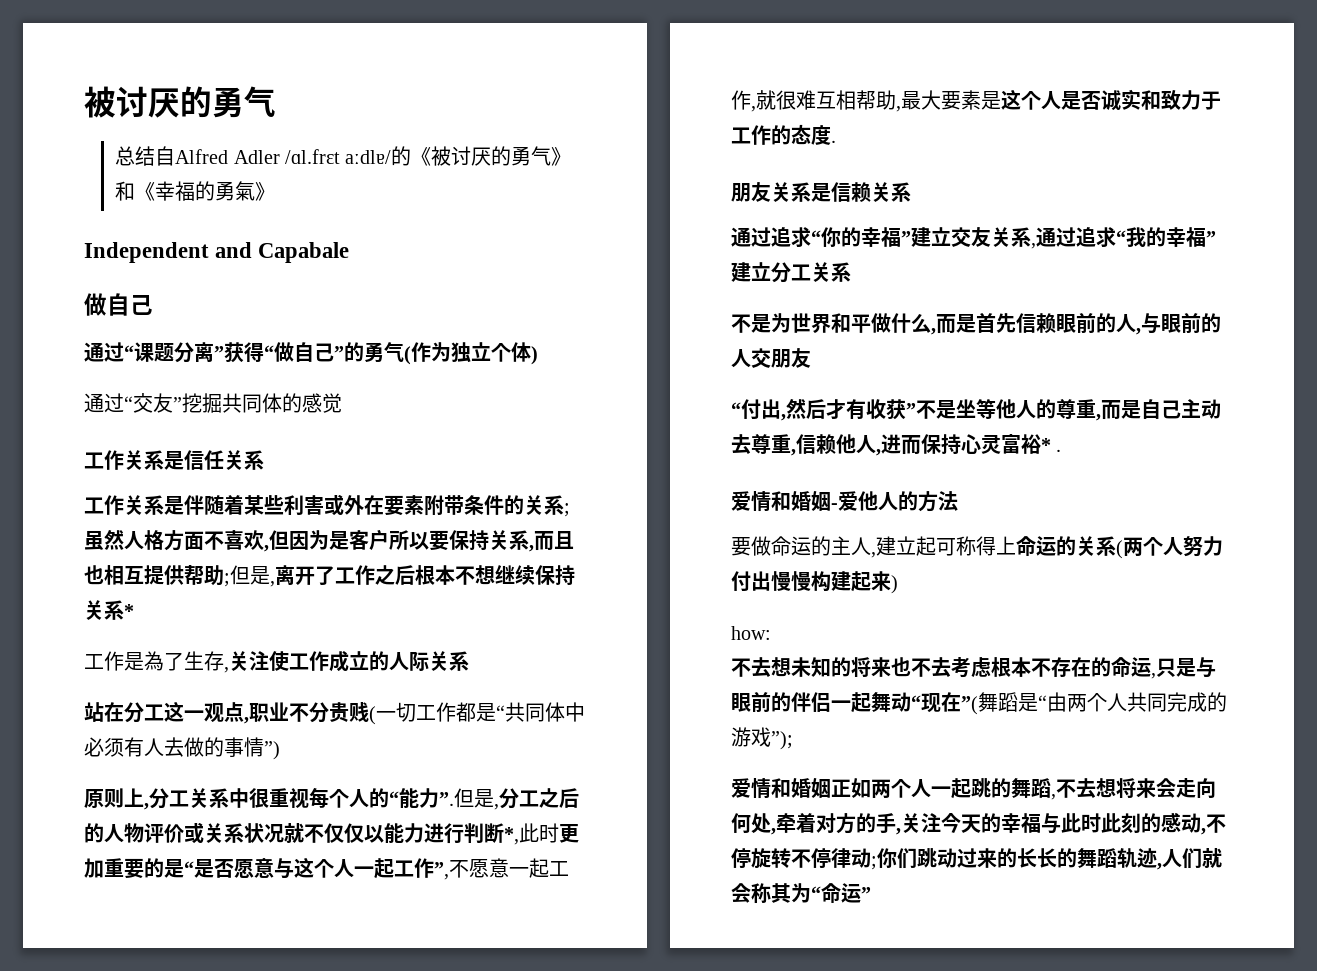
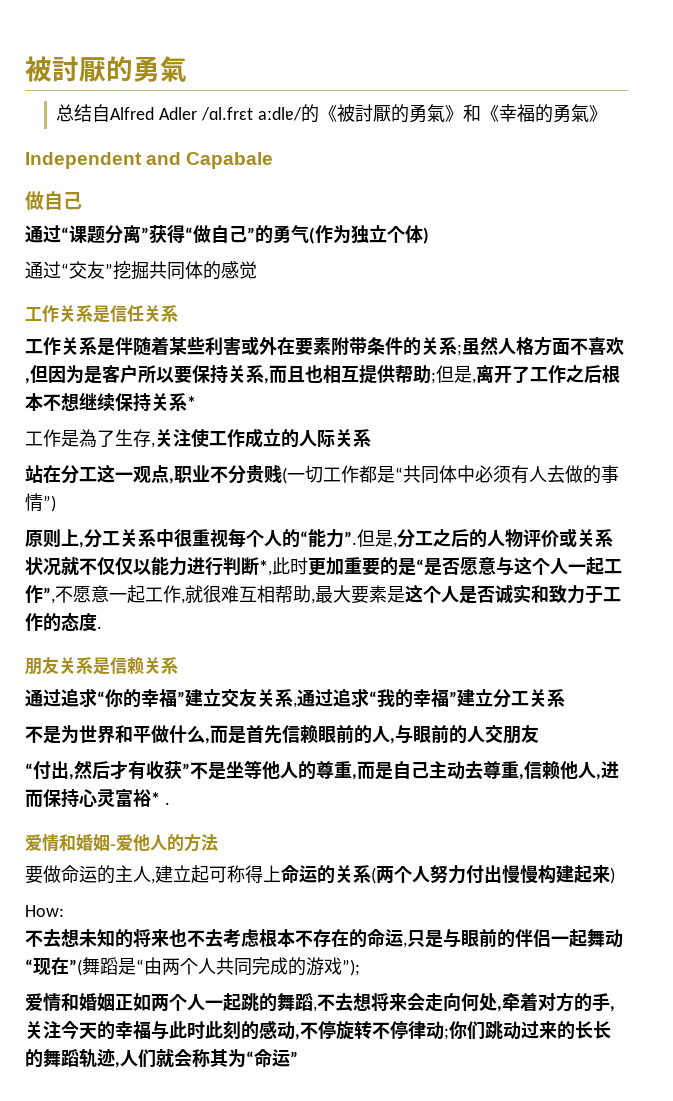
[84,86,276,118] 被讨厌的勇气 -> [25,56,187,82] 被討厭的勇氣
[451,146,552,166] 讨厌的勇气 -> [354,104,445,123] 討厭的勇氣
[731,626,771,640] how: -> [25,905,64,917] How:

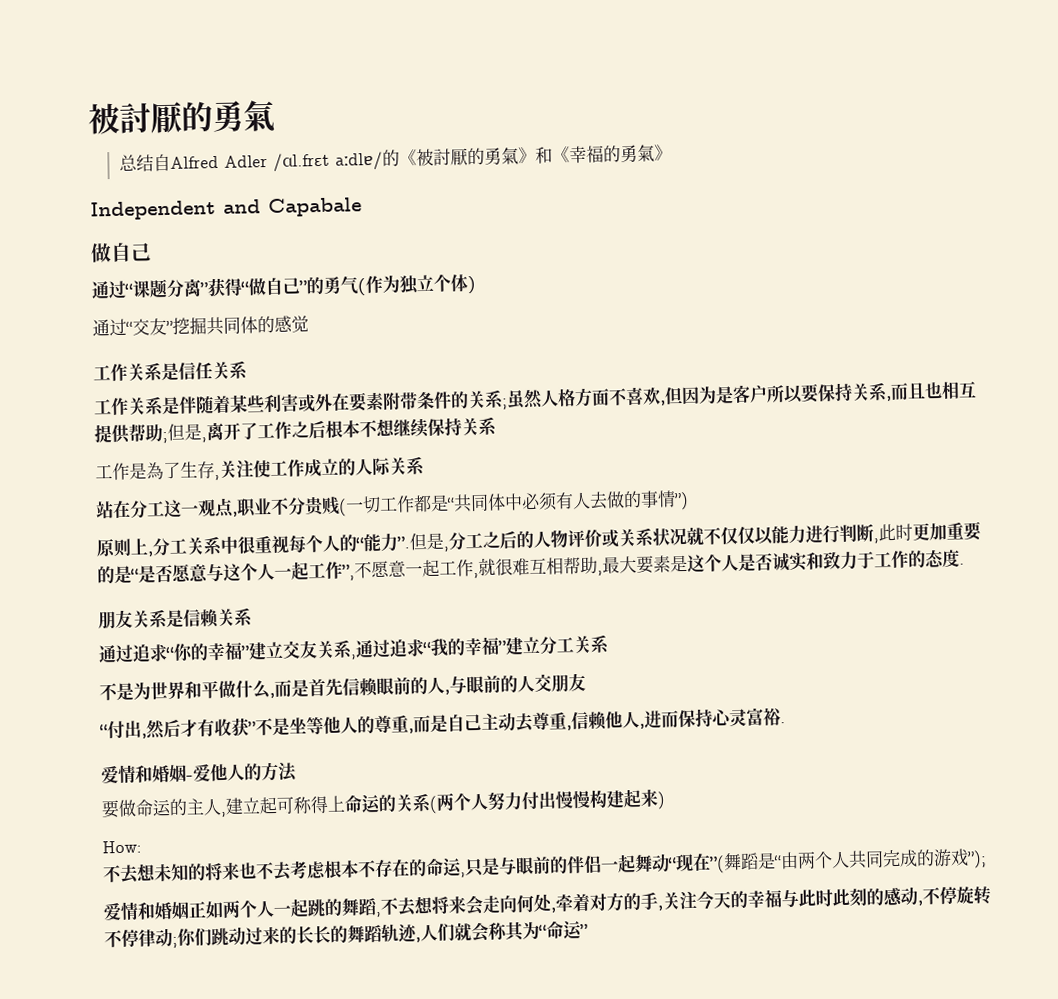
[187,396,196,409] * -> (497, 426) none
[259,560,272,576] *, -> [873,538,879,544] ,
[151,792,160,805] * -> (782, 716) none

